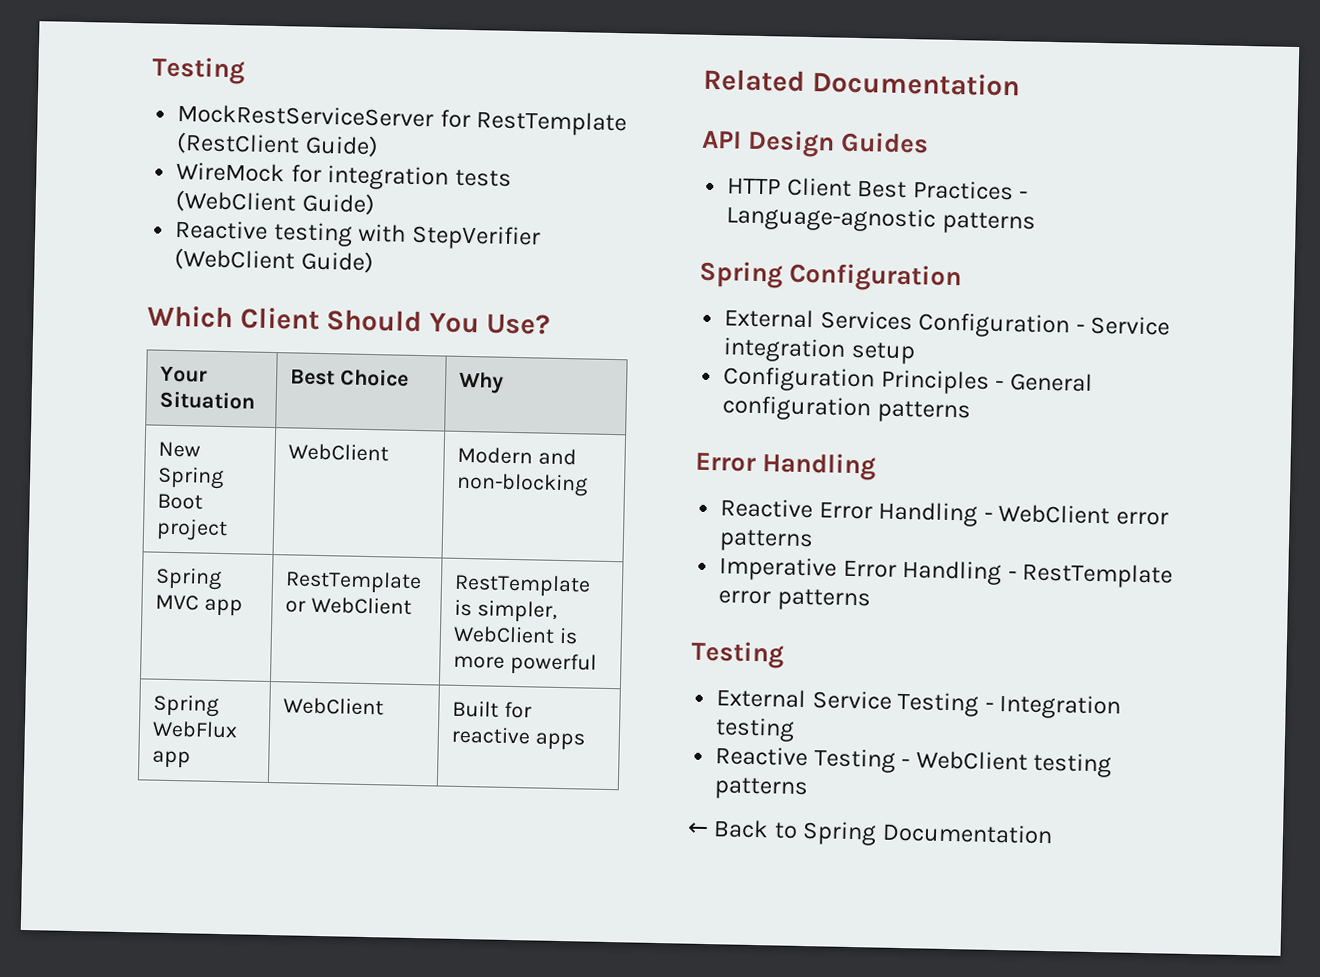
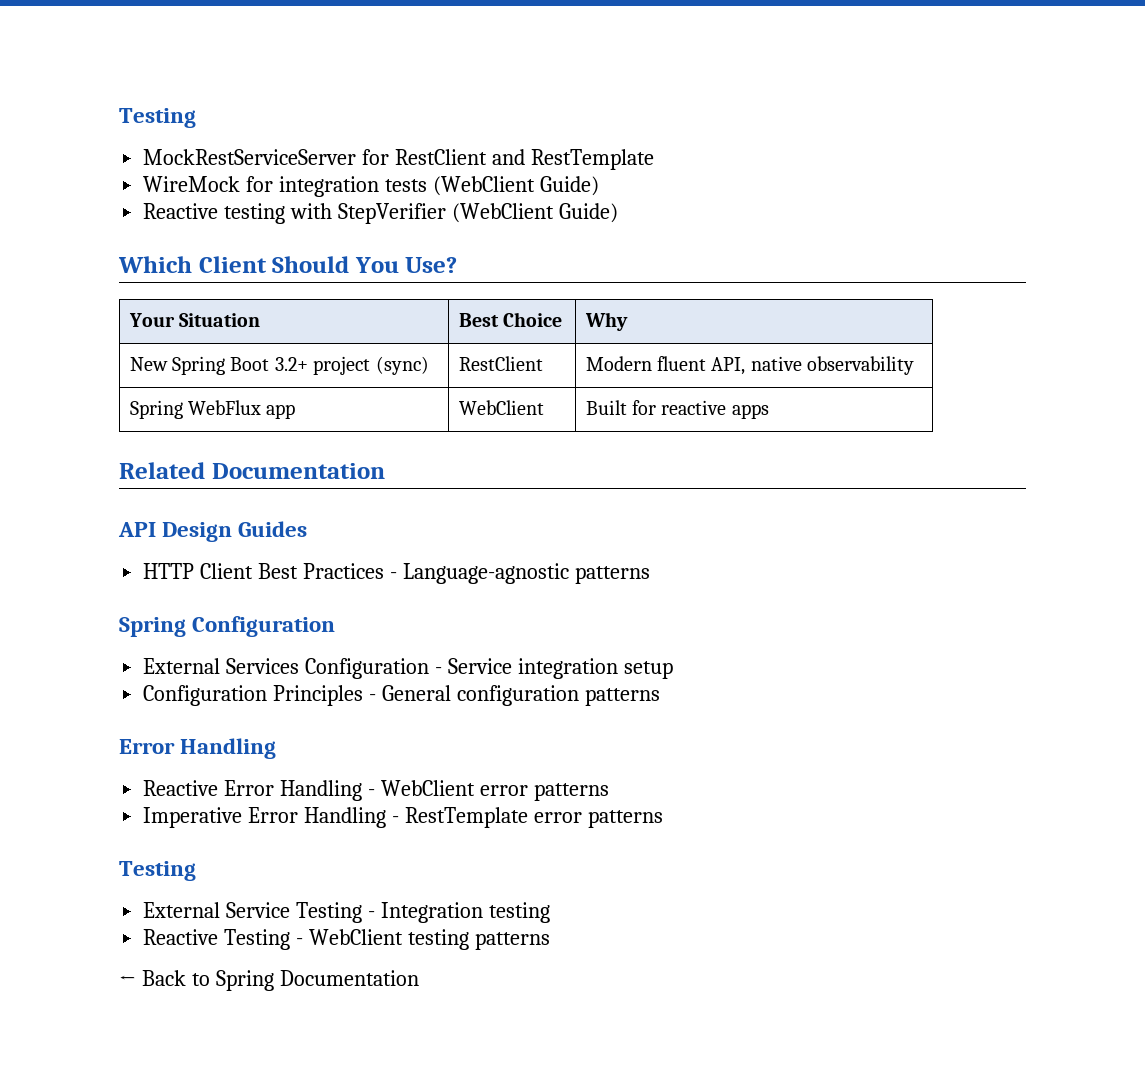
[476,110,628,137] [176,131,379,158] RestTemplate (RestClient Guide) -> [395,149,654,170] RestClient and RestTemplate
(204, 501) none -> [274,357,308,371] 3.2+
[288,443,390,462] | WebClient -> [375,356,429,375] [458,356,543,371] (sync) | RestClient
[537,448,577,466] [456,472,589,497] [155,567,223,590] [155,594,243,617] [285,570,423,595] [285,596,412,615] [454,573,592,598] [454,599,558,623] [453,625,578,645] [453,652,597,676] and non-blocking // Spring MVC app | RestTemplate or WebClient | RestTemplate is simpler, WebClient is more powerful -> [657,356,915,375] fluent API, native observability

